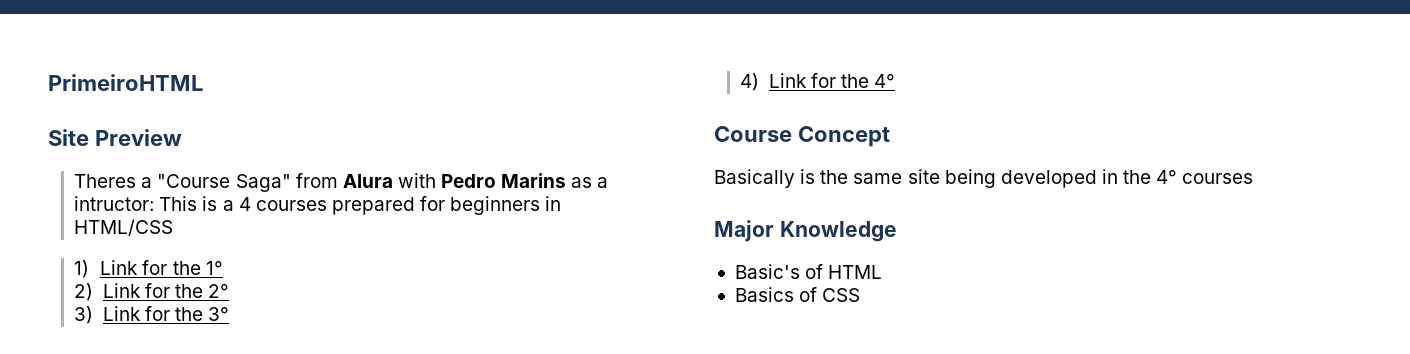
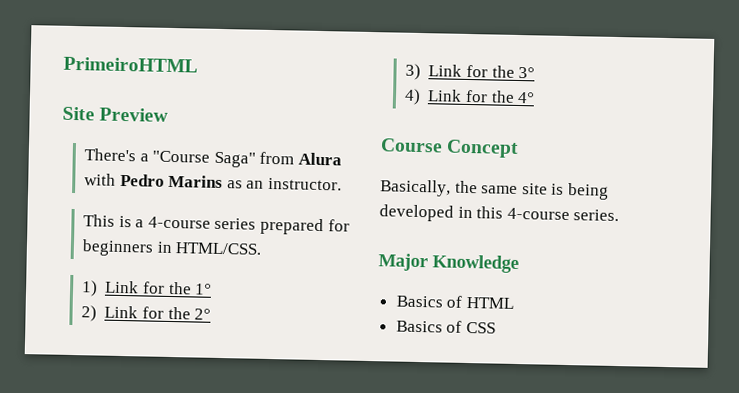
[74,174,137,188] Theres -> [83,148,136,162] There's
[597,177,609,188] [74,196,155,211] a intructor: -> [246,177,342,191] an instructor. //
[238,197,327,211] 4 courses -> [147,216,257,230] 4-course series
[74,219,174,236] HTML/CSS -> [175,242,263,255] HTML/CSS.
[714,169,816,188] Basically is -> [380,179,451,197] Basically,
(940, 176) none -> [551,183,565,195] is
[1123,170,1254,184] the 4° courses -> [476,206,620,222] this 4-course series.
[734,264,800,279] Basic's -> [395,295,443,308] Basics

